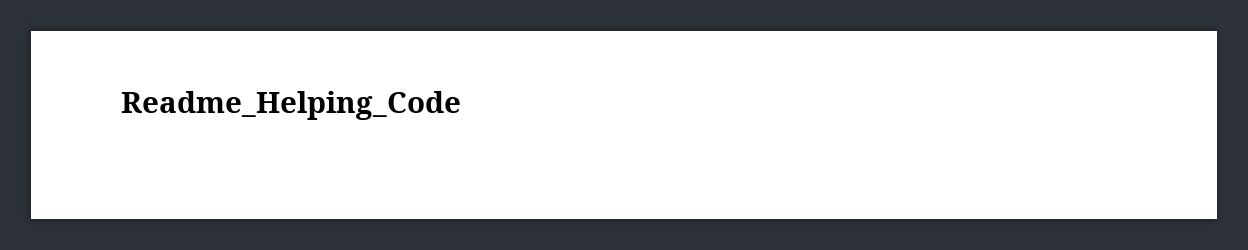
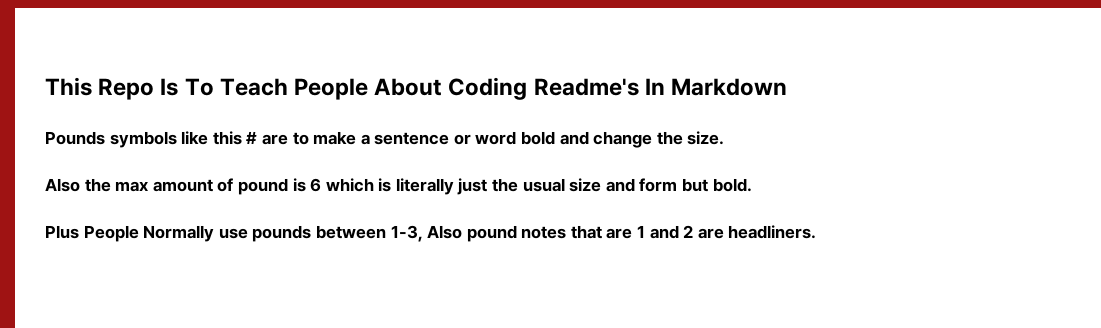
[121,91,461,120] Readme_Helping_Code -> [45,77,788,100] [45,131,725,148] [45,178,752,195] [45,225,817,242] This Repo Is To Teach People About Coding Readme's In Markdown // Pounds symbols like this # are to make a sentence or word bold and change the size. // Also the max amount of pound is 6 which is literally just the usual size and form but bold. // Plus People Normally use pounds between 1-3, Also pound notes that are 1 and 2 are headliners.

